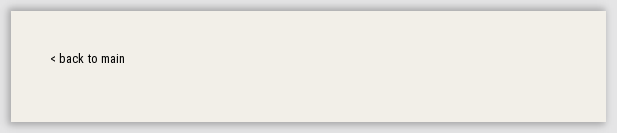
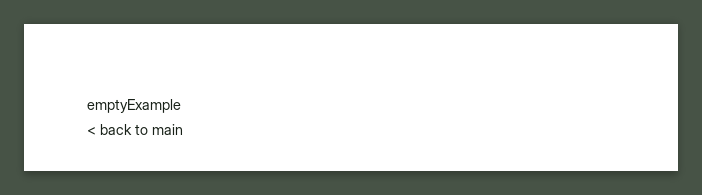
(50, 59) none -> [87,99,181,113] emptyExample //

